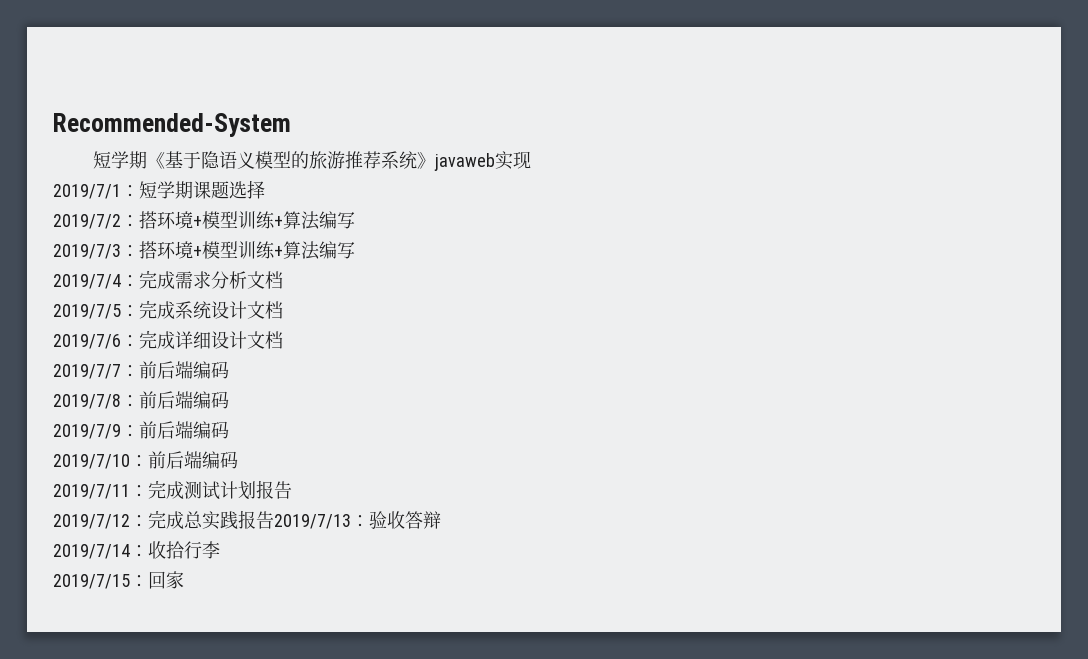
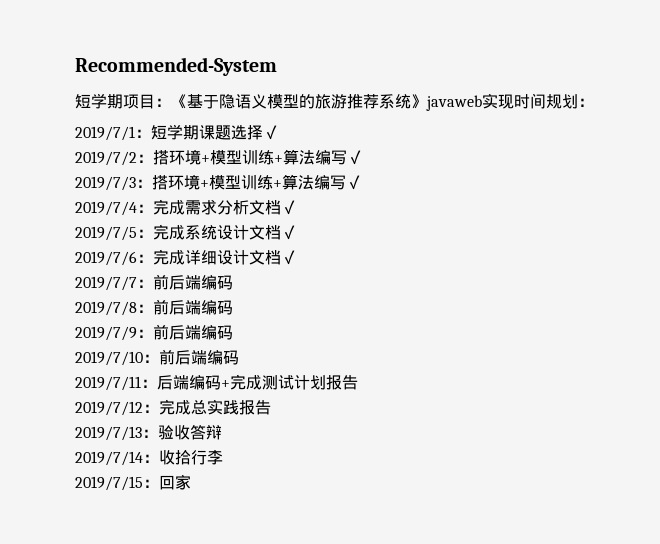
(148, 160) none -> [123,94,171,109] 项目：
(532, 160) none -> [514,93,594,109] 时间规划：
(265, 189) none -> [263,125,279,140] ✓
(355, 220) none -> [347,150,363,165] ✓
(355, 250) none -> [346,175,362,190] ✓
(283, 280) none -> [281,200,297,215] ✓
(283, 310) none -> [281,225,297,240] ✓
(283, 340) none -> [281,250,297,265] ✓
(148, 491) none -> [157,375,230,390] 后端编码+
(274, 520) none -> (271, 407) //

